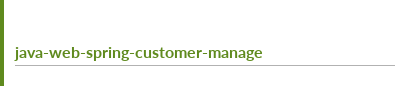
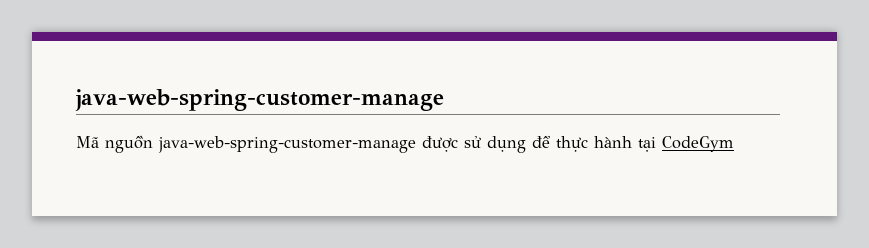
[14,47,263,61] java-web-spring-customer-manage -> [75,89,444,111] [76,135,734,153] java-web-spring-customer-manage // Mã nguồn java-web-spring-customer-manage được sử dụng để thực hành tại CodeGym

